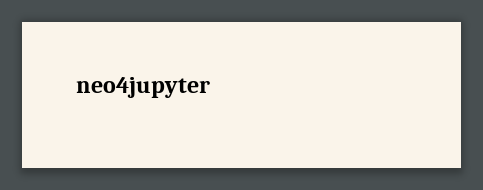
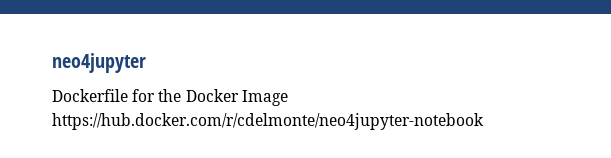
(210, 87) none -> [52,89,288,106] [52,113,484,130] // Dockerfile for the Docker Image https://hub.docker.com/r/cdelmonte/neo4jupyter-notebook

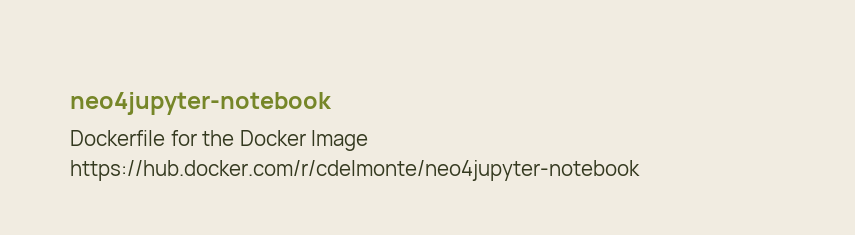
[52,53,146,73] neo4jupyter -> [70,92,332,115] neo4jupyter-notebook

